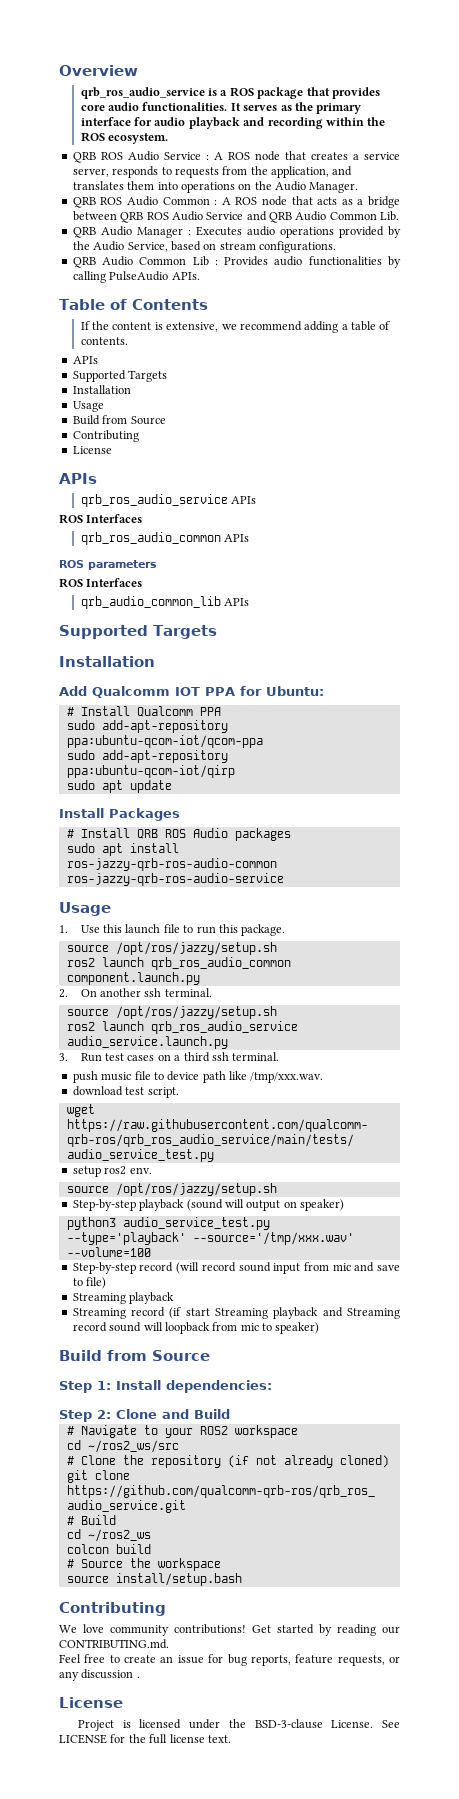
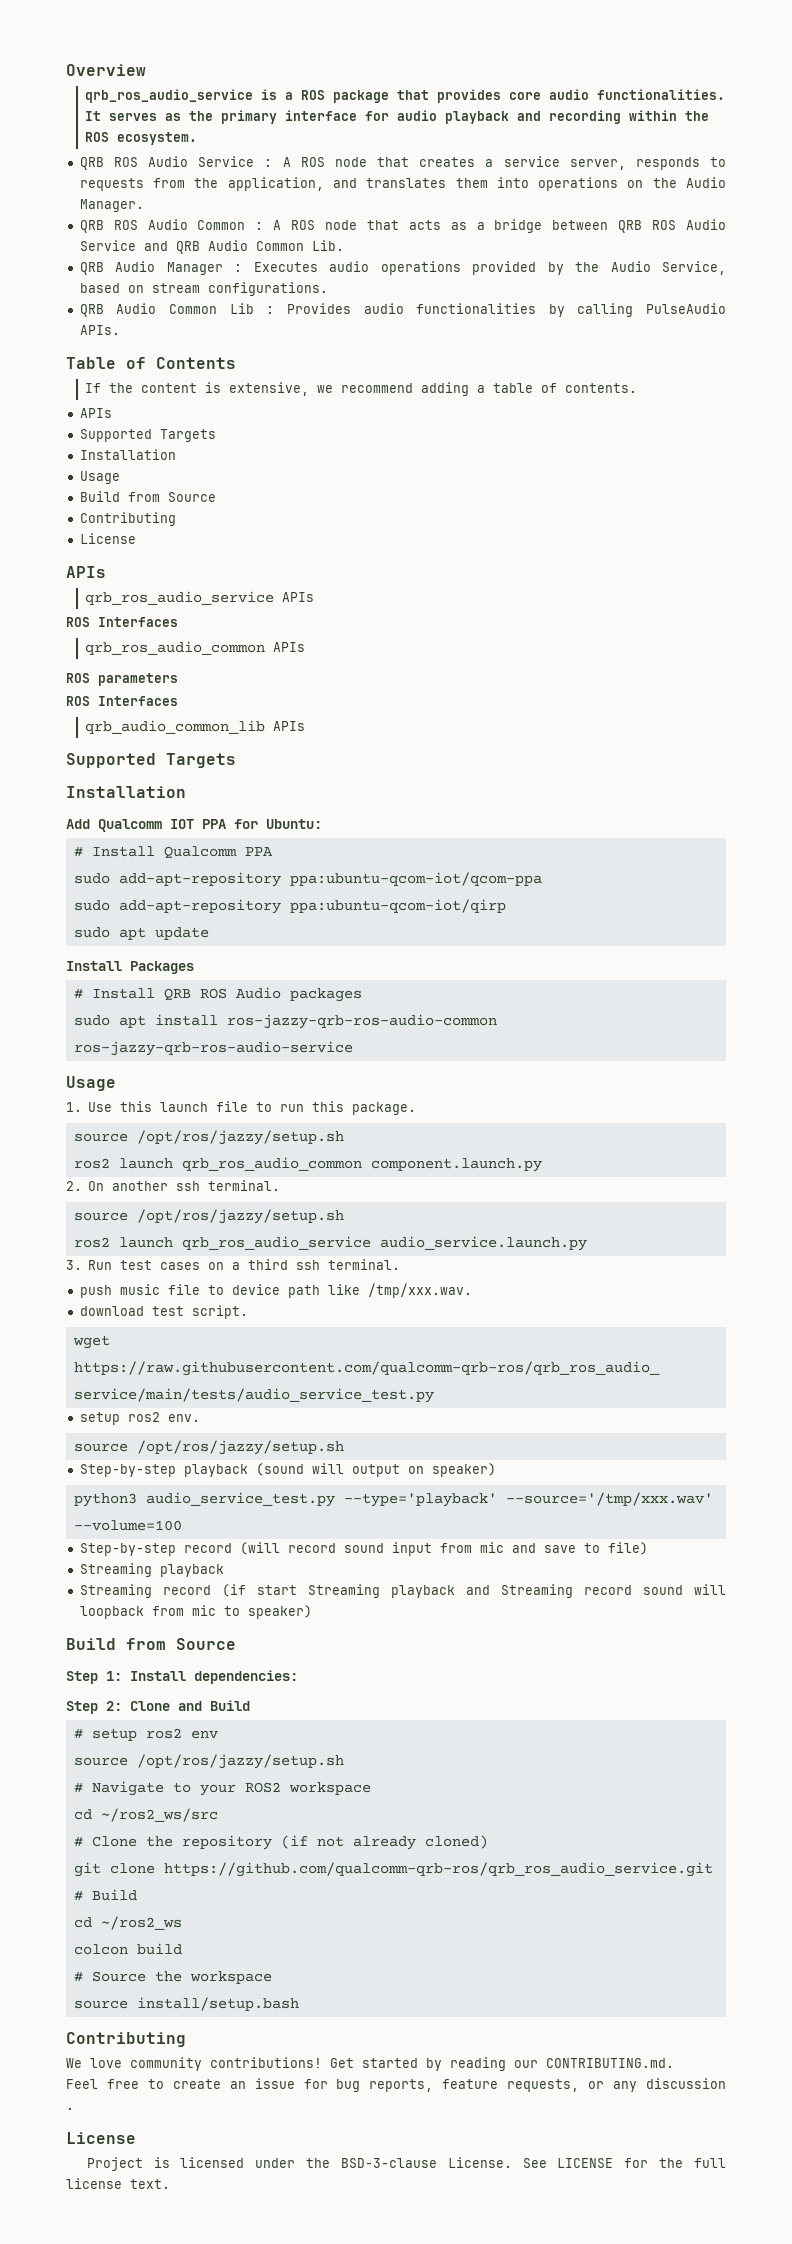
(230, 1414) none -> [73,1728,218,1741] [73,1754,344,1769] // # setup ros2 env // source /opt/ros/jazzy/setup.sh

